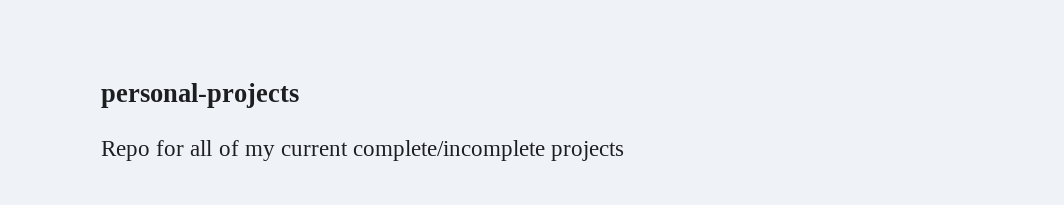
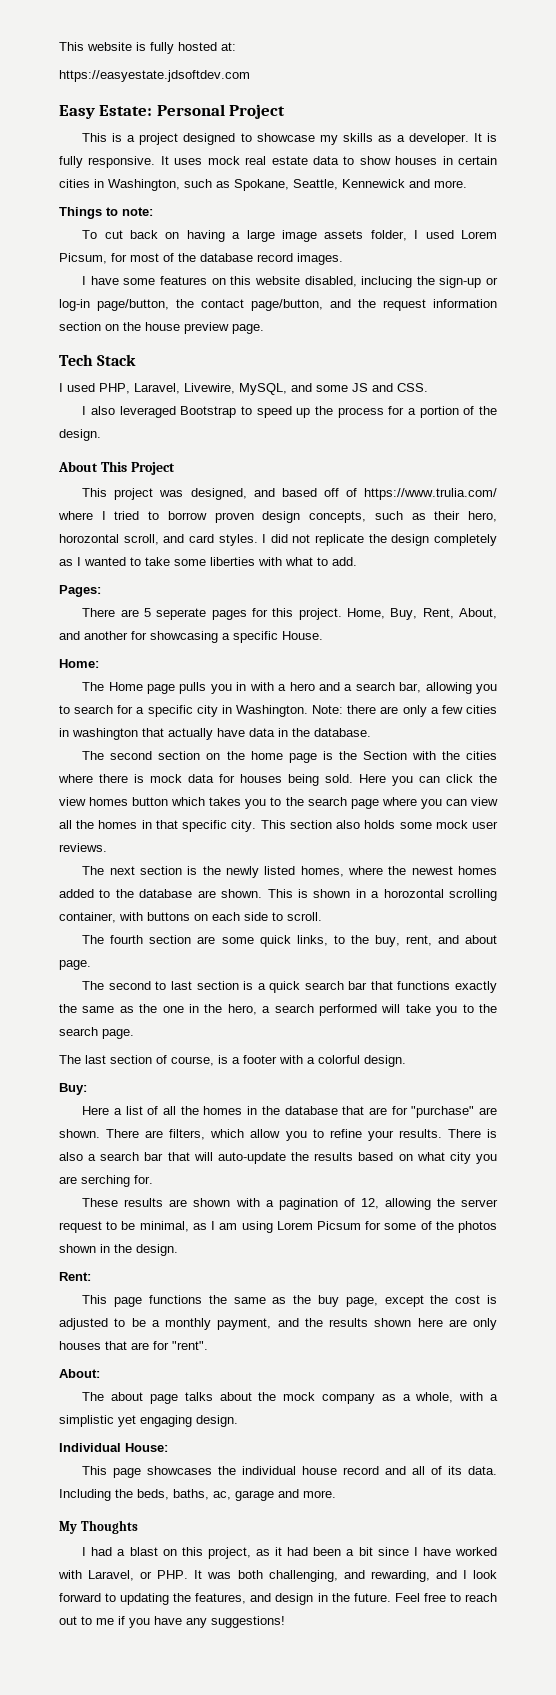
[101,83,299,108] [101,140,625,161] personal-projects // Repo for all of my current complete/incomplete projects -> [59,42,236,54] [59,70,250,82] [59,104,286,119] [82,133,497,145] [59,156,498,168] [59,179,467,191] [59,207,153,219] [82,230,497,242] [59,253,343,265] [82,276,498,288] [59,299,497,311] [59,322,264,334] [59,354,137,366] [59,383,428,395] [82,406,498,418] [59,429,101,441] [58,461,175,475] [82,488,498,500] [58,511,498,523] [59,534,497,546] [59,557,357,566] [59,585,101,597] [82,608,497,620] [59,631,323,643] [59,659,99,668] [82,682,497,694] [59,705,498,717] [59,728,371,740] [82,751,497,763] [58,774,497,786] [59,797,498,809] [59,820,498,832] [59,843,107,852] [82,866,497,878] [59,889,497,901] [59,912,322,923] [82,935,497,947] [59,960,91,970] [82,981,497,993] [59,1004,497,1016] [59,1027,134,1039] [59,1055,406,1067] [59,1083,87,1095] [82,1106,497,1118] [59,1129,497,1141] [59,1152,497,1164] [59,1175,153,1187] [82,1198,498,1210] [59,1221,498,1233] [59,1244,178,1256] [59,1272,91,1281] [82,1295,497,1307] [59,1318,497,1330] [59,1341,208,1350] [59,1369,100,1378] [82,1392,498,1404] [59,1415,238,1427] [59,1443,168,1452] [82,1466,498,1478] [59,1489,336,1501] [59,1520,138,1534] [82,1547,497,1559] [58,1570,497,1582] [59,1593,498,1605] [59,1616,285,1628] This website is fully hosted at: // https://easyestate.jdsoftdev.com // Easy Estate: Personal Project // This is a project designed to showcase my skills as a developer. It is fully responsive. It uses mock real estate data to show houses in certain cities in Washington, such as Spokane, Seattle, Kennewick and more. // Things to note: // To cut back on having a large image assets folder, I used Lorem Picsum, for most of the database record images. // I have some features on this website disabled, inclucing the sign-up or log-in page/button, the contact page/button, and the request information section on the house preview page. // Tech Stack // I used PHP, Laravel, Livewire, MySQL, and some JS and CSS. // I also leveraged Bootstrap to speed up the process for a portion of the design. // About This Project // This project was designed, and based off of https://www.trulia.com/ where I tried to borrow proven design concepts, such as their hero, horozontal scroll, and card styles. I did not replicate the design completely as I wanted to take some liberties with what to add. // Pages: // There are 5 seperate pages for this project. Home, Buy, Rent, About, and another for showcasing a specific House. // Home: // The Home page pulls you in with a hero and a search bar, allowing you to search for a specific city in Washington. Note: there are only a few cities in washington that actually have data in the database. // The second section on the home page is the Section with the cities where there is mock data for houses being sold. Here you can click the view homes button which takes you to the search page where you can view all the homes in that specific city. This section also holds some mock user reviews. // The next section is the newly listed homes, where the newest homes added to the database are shown. This is shown in a horozontal scrolling container, with buttons on each side to scroll. // The fourth section are some quick links, to the buy, rent, and about page. // The second to last section is a quick search bar that functions exactly the same as the one in the hero, a search performed will take you to the search page. // The last section of course, is a footer with a colorful design. // Buy: // Here a list of all the homes in the database that are for "purchase" are shown. There are filters, which allow you to refine your results. There is also a search bar that will auto-update the results based on what city you are serching for. // These results are shown with a pagination of 12, allowing the server request to be minimal, as I am using Lorem Picsum for some of the photos shown in the design. // Rent: // This page functions the same as the buy page, except the cost is adjusted to be a monthly payment, and the results shown here are only houses that are for "rent". // About: // The about page talks about the mock company as a whole, with a simplistic yet engaging design. // Individual House: // This page showcases the individual house record and all of its data. Including the beds, baths, ac, garage and more. // My Thoughts // I had a blast on this project, as it had been a bit since I have worked with Laravel, or PHP. It was both challenging, and rewarding, and I look forward to updating the features, and design in the future. Feel free to reach out to me if you have any suggestions!

